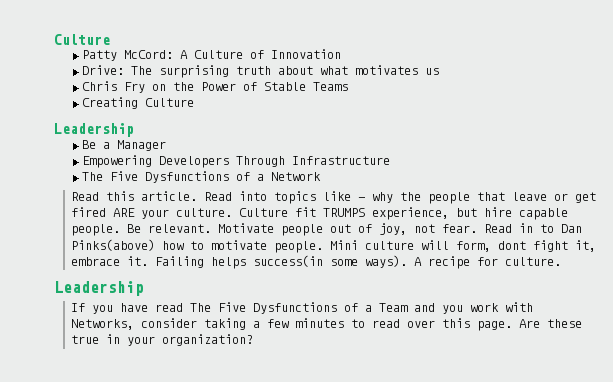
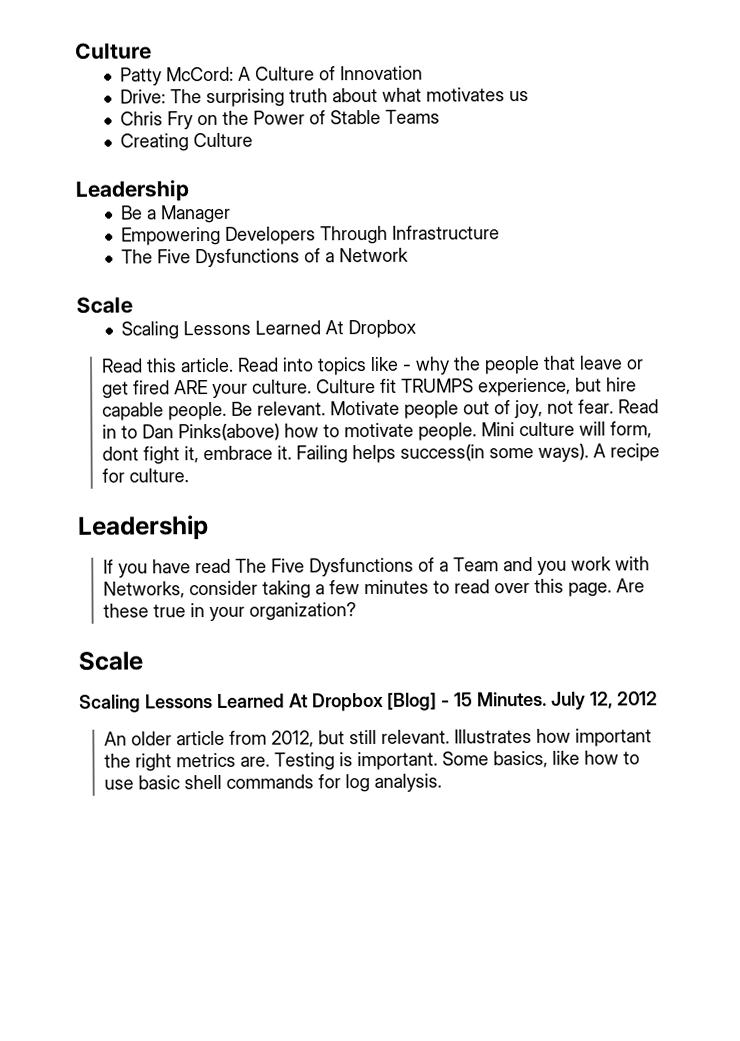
(322, 176) none -> [76,296,133,314] [121,319,417,340] // Scale // Scaling Lessons Learned At Dropbox
(253, 340) none -> [78,651,143,671] [79,691,658,713] [104,728,653,748] [104,750,641,772] [104,773,443,793] // Scale // Scaling Lessons Learned At Dropbox [Blog] - 15 Minutes. July 12, 2012 // An older article from 2012, but still relevant. Illustrates how important the right metrics are. Testing is important. Some basics, like how to use basic shell commands for log analysis.

